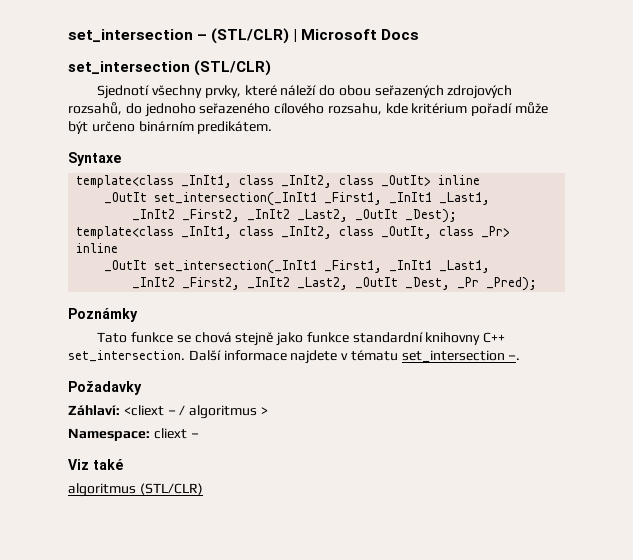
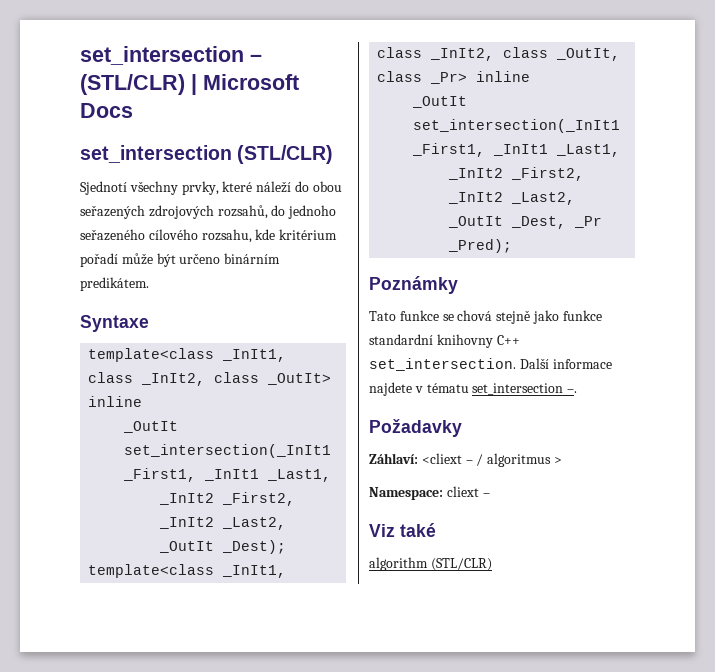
[68,483,136,497] algoritmus -> [369,557,428,571] algorithm

